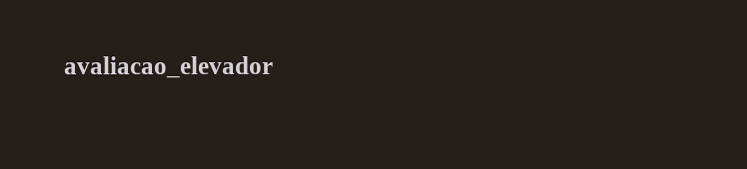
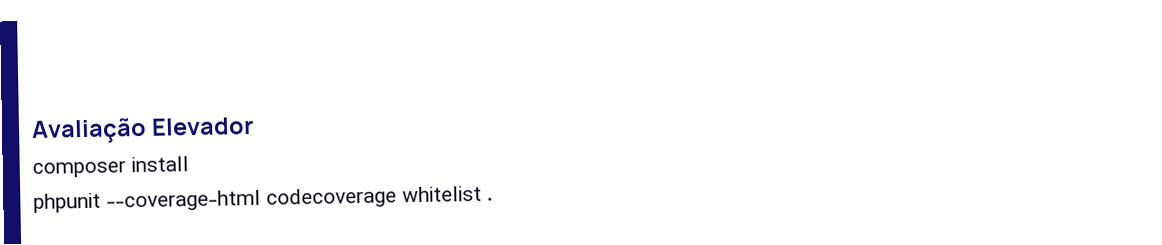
[63,56,273,79] avaliacao_elevador -> [31,116,255,144] [32,156,189,178] [33,185,493,213] Avaliação Elevador // composer install // phpunit --coverage-html codecoverage whitelist .

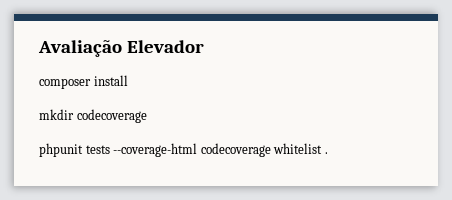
(189, 164) none -> [39,109,147,123] // mkdir codecoverage
(101, 202) none -> [85,145,110,154] tests

